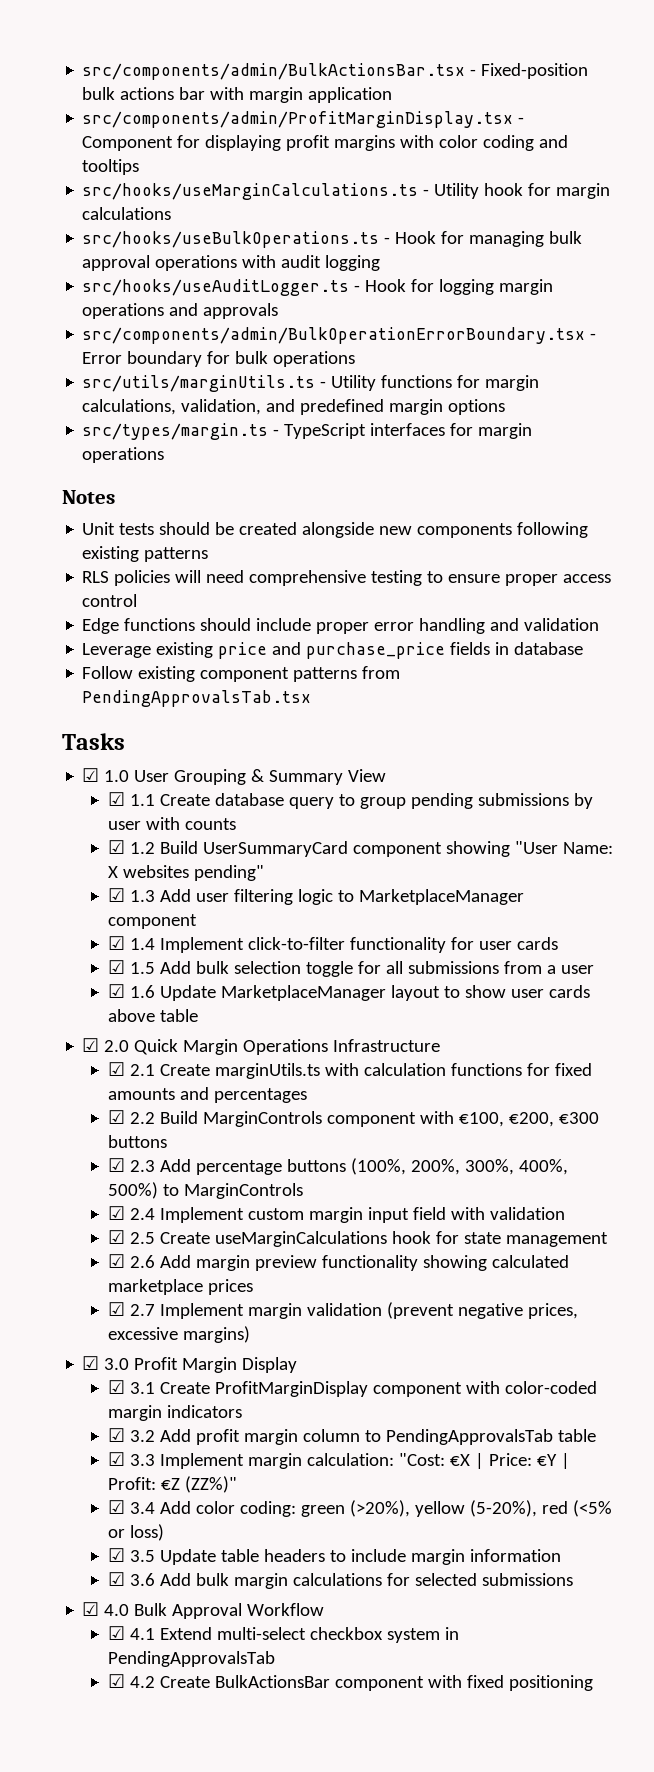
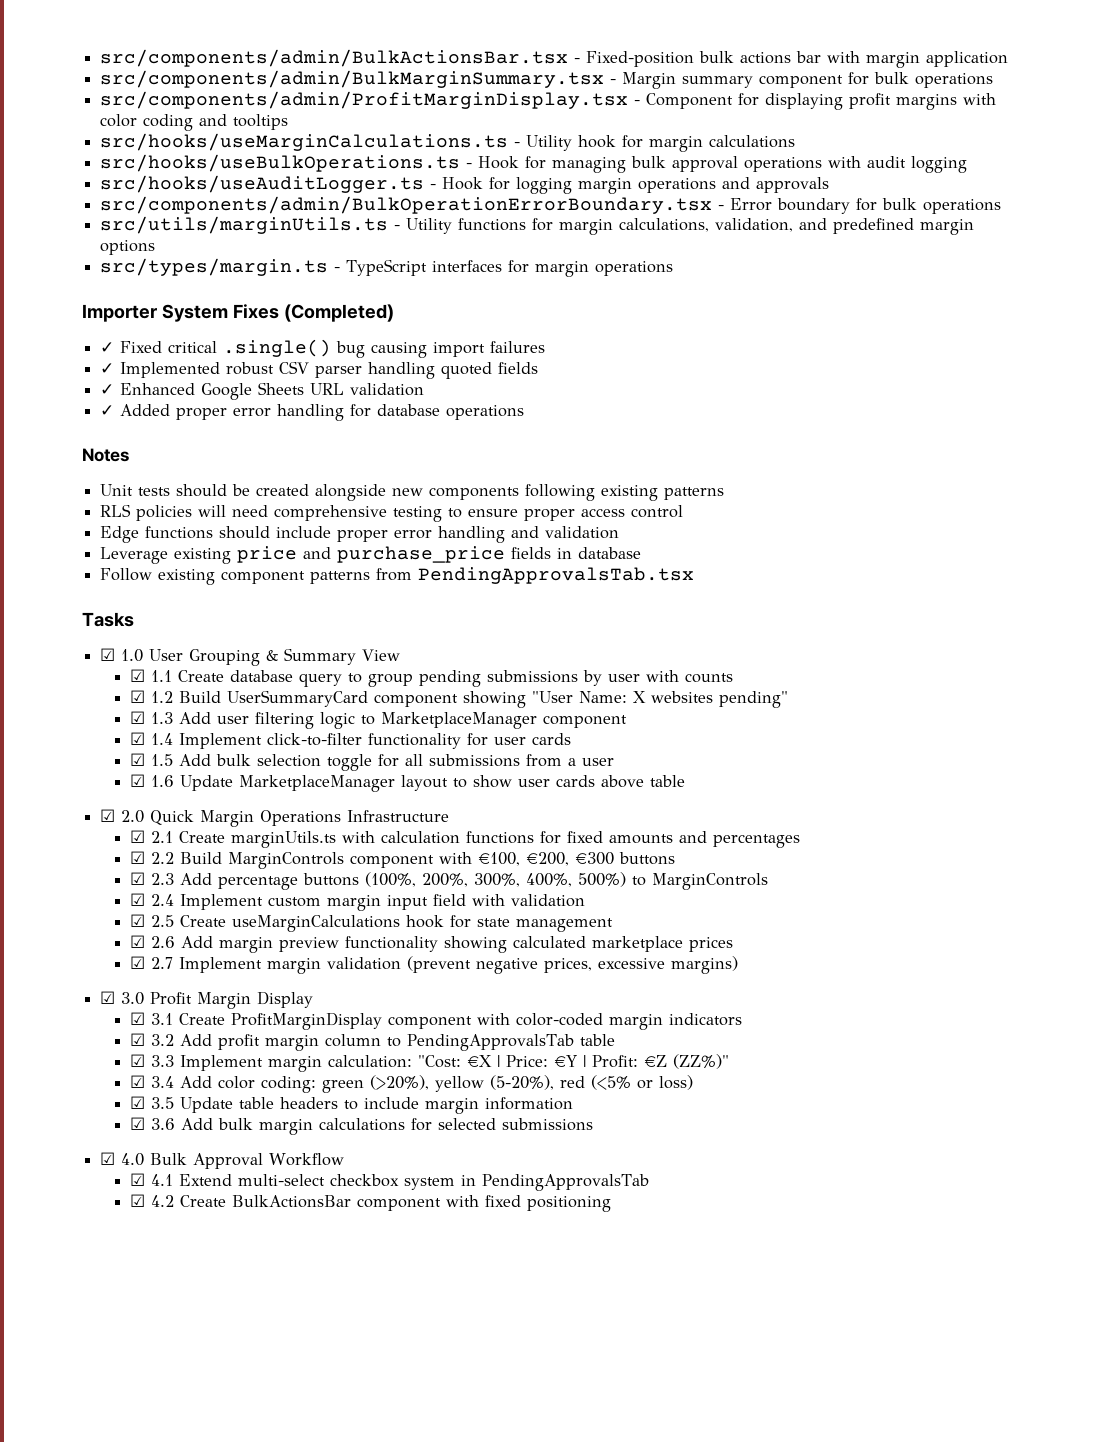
(393, 95) none -> [100,70,994,89] // src/components/admin/BulkMarginSummary.tsx - Margin summary component for bulk operations
(165, 455) none -> [82,304,394,322] [100,339,546,358] [100,361,539,379] [100,382,425,400] [100,404,525,421] // Importer System Fixes (Completed) // ✓ Fixed critical .single() bug causing import failures // ✓ Implemented robust CSV parser handling quoted fields // ✓ Enhanced Google Sheets URL validation // ✓ Added proper error handling for database operations

